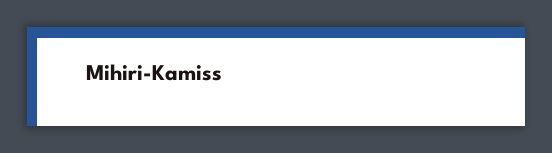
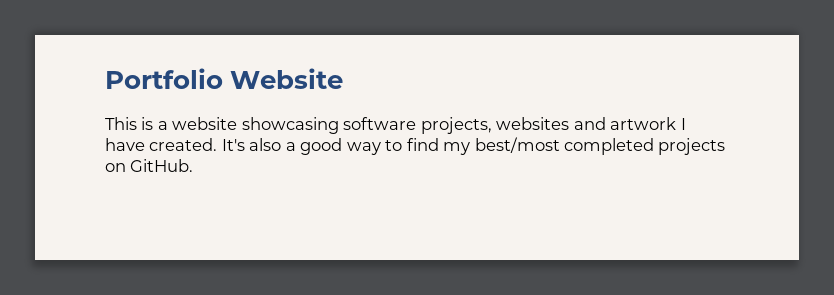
[86,64,222,81] Mihiri-Kamiss -> [105,68,344,89] [105,117,686,134] [105,137,726,155] [105,159,194,172] Portfolio Website // This is a website showcasing software projects, websites and artwork I have created. It's also a good way to find my best/most completed projects on GitHub.

